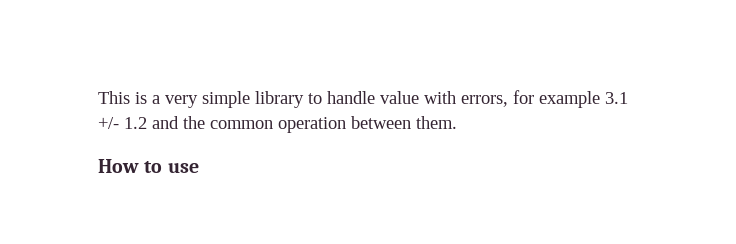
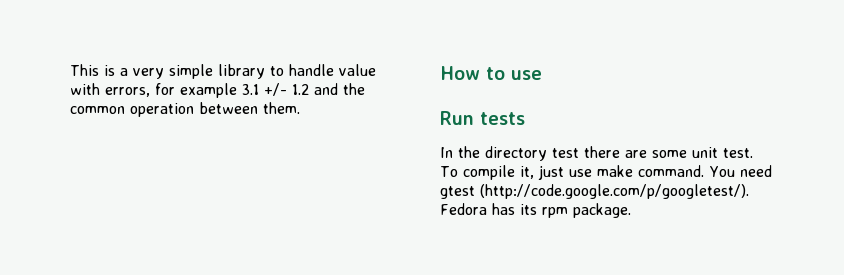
(199, 168) none -> [440,111,525,125] [440,146,753,161] [440,165,772,180] [440,184,749,199] [440,203,631,218] // Run tests // In the directory test there are some unit test. To compile it, just use make command. You need gtest (http://code.google.com/p/googletest/). Fedora has its rpm package.

